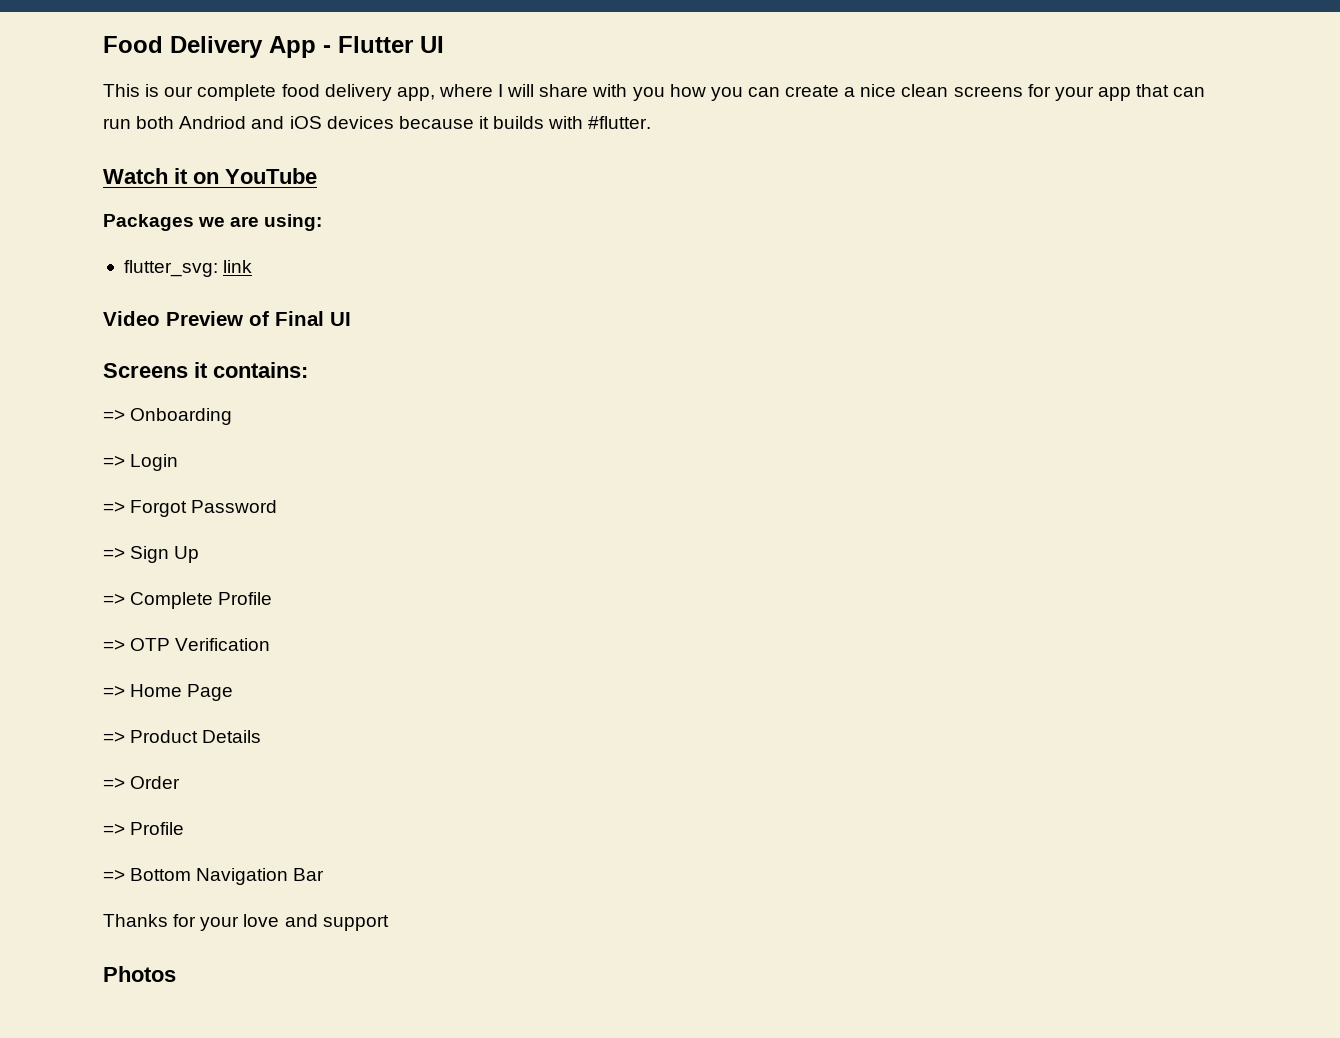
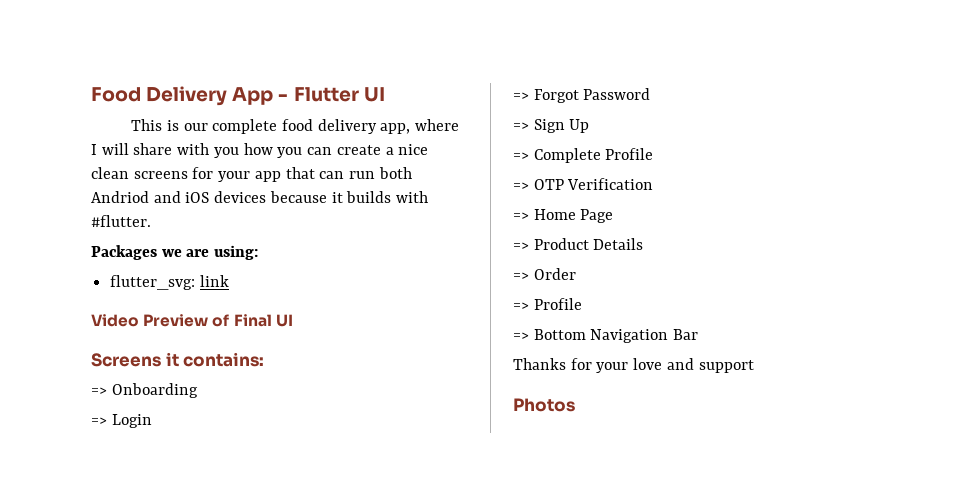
[103,168,317,184] // Watch it on YouTube -> (151, 221) none

